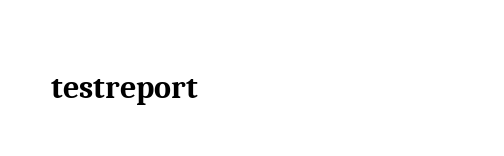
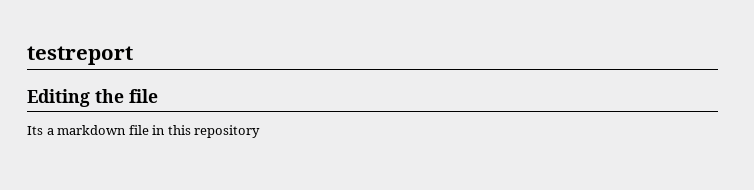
(198, 92) none -> [27,89,158,107] [27,125,261,138] // Editing the file // Its a markdown file in this repository

